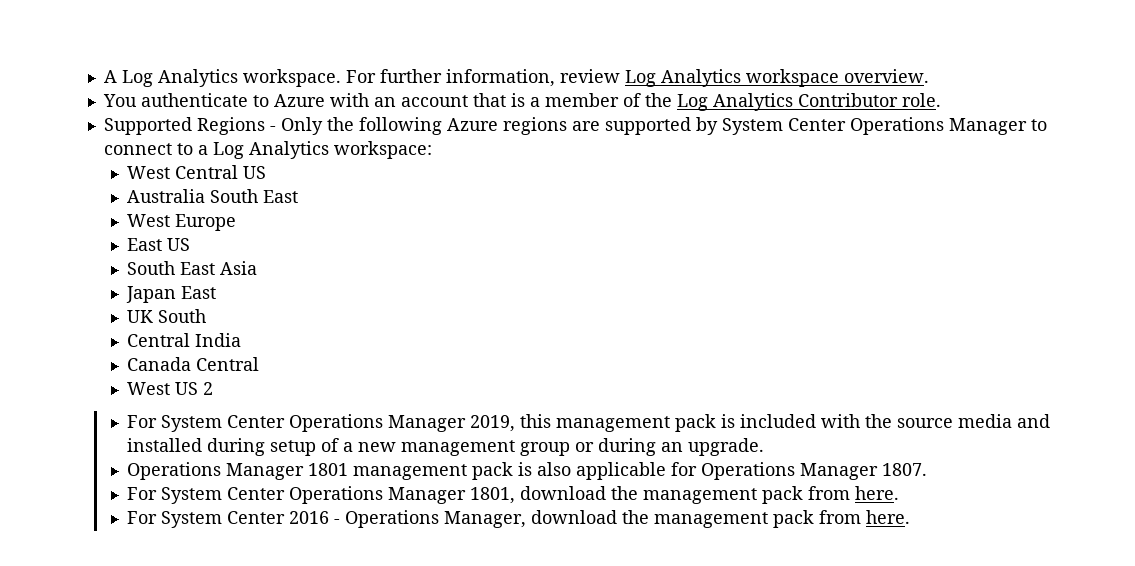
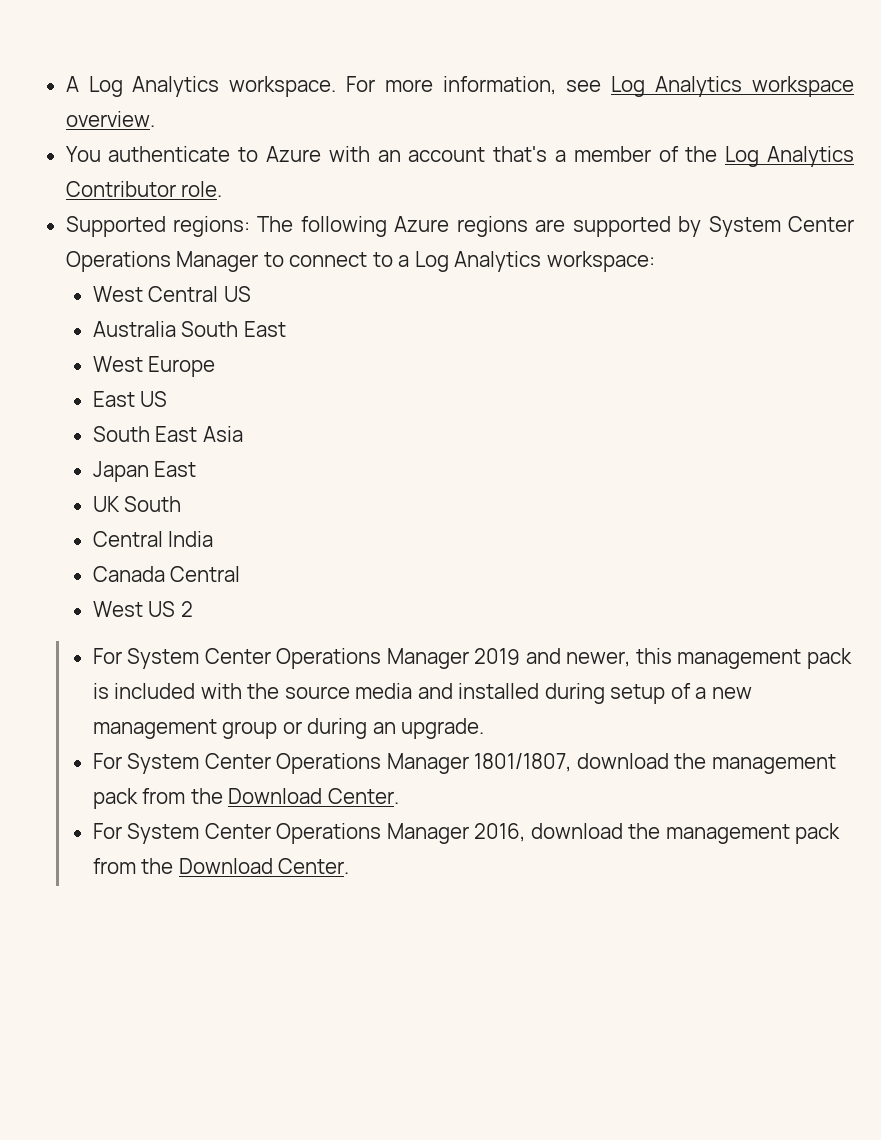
[379,69,620,87] further information, review -> [385,76,602,95] more information, see
[472,93,525,107] that is -> [493,146,548,162] that's
[196,117,354,135] Regions - Only the -> [172,216,294,237] regions: The
[469,415,515,432] 2019, -> [474,648,631,667] 2019 and newer,
[126,462,927,480] [126,486,899,504] [126,510,910,528] Operations Manager 1801 management pack is also applicable for Operations Manager 1807. // For System Center Operations Manager 1801, download the management pack from here. // For System Center 2016 - Operations Manager, download the management pack from here. -> [92,753,836,774] [92,788,399,809] [92,823,841,844] [92,858,350,874] For System Center Operations Manager 1801/1807, download the management pack from the Download Center. // For System Center Operations Manager 2016, download the management pack from the Download Center.

